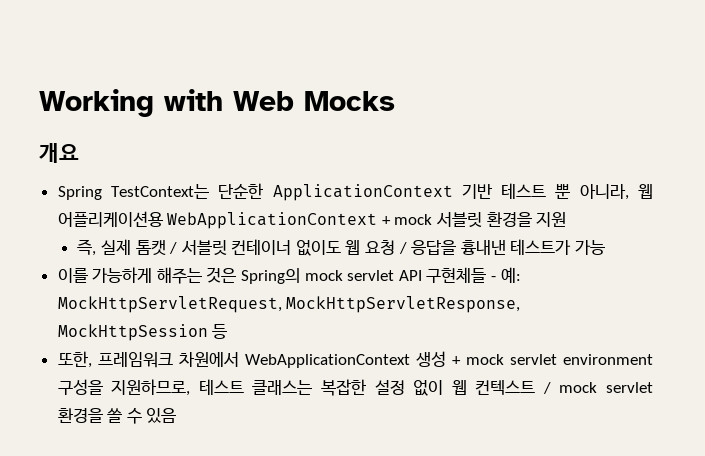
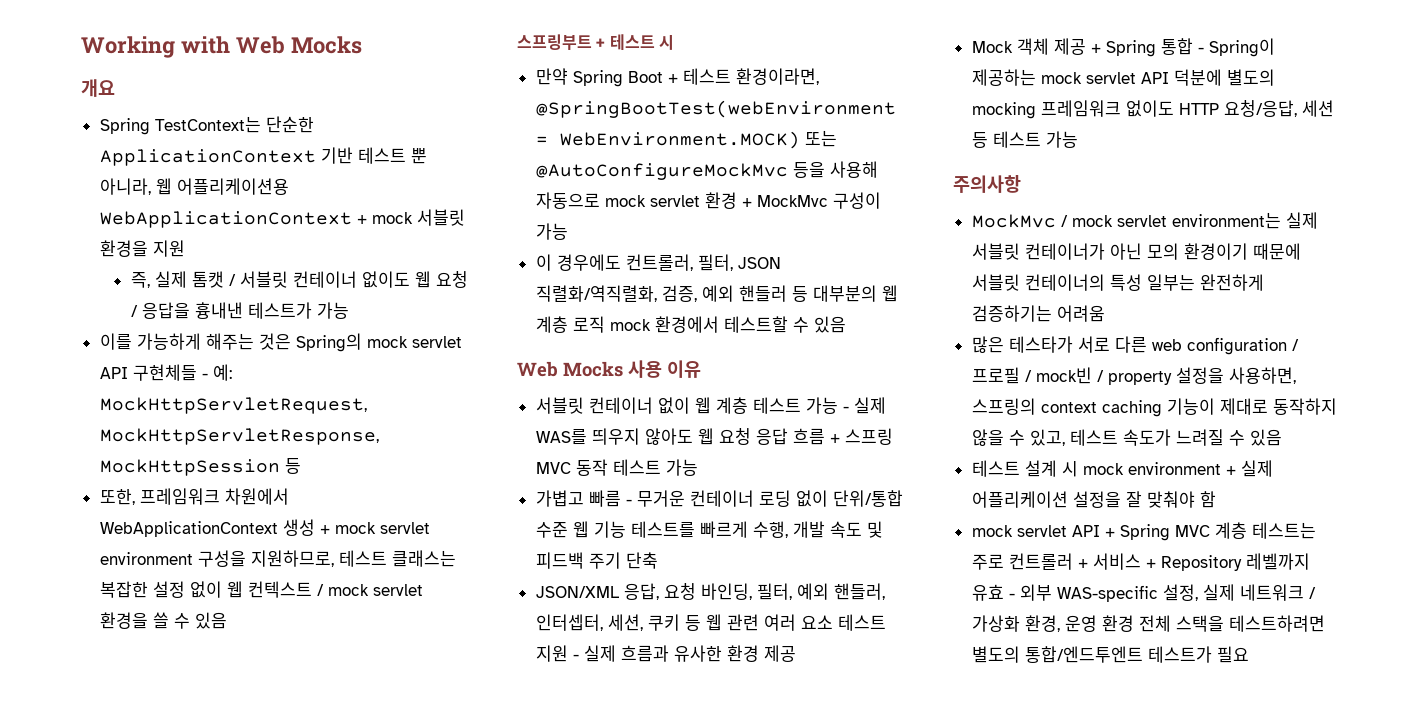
(177, 415) none -> [517,34,674,50] [535,68,819,87] [535,100,896,118] [535,130,837,149] [535,161,878,180] [535,192,881,209] [535,223,568,240] [535,254,781,271] [535,285,898,302] [535,316,846,333] [517,360,701,378] [535,397,886,414] [535,428,893,445] [535,459,698,476] [535,490,903,507] [535,521,883,538] [535,552,658,569] [535,583,885,600] [535,614,886,631] [535,645,796,662] [971,38,1275,57] [971,69,1275,86] [971,100,1334,119] [971,131,1078,148] [953,175,1021,193] [971,212,1318,229] [971,243,1301,260] [971,274,1264,291] [971,305,1105,322] [971,336,1299,355] [971,367,1296,385] [971,398,1337,417] [971,429,1282,446] [971,460,1273,477] [971,491,1216,508] [971,522,1316,541] [971,553,1310,571] [971,584,1316,602] [971,615,1325,632] [971,646,1249,663] // 스프링부트 + 테스트 시 // 만약 Spring Boot + 테스트 환경이라면, @SpringBootTest(webEnvironment = WebEnvironment.MOCK) 또는 @AutoConfigureMockMvc 등을 사용해 자동으로 mock servlet 환경 + MockMvc 구성이 가능 // 이 경우에도 컨트롤러, 필터, JSON 직렬화/역직렬화, 검증, 예외 핸들러 등 대부분의 웹 계층 로직 mock 환경에서 테스트할 수 있음 // Web Mocks 사용 이유 // 서블릿 컨테이너 없이 웹 계층 테스트 가능 - 실제 WAS를 띄우지 않아도 웹 요청 응답 흐름 + 스프링 MVC 동작 테스트 가능 // 가볍고 빠름 - 무거운 컨테이너 로딩 없이 단위/통합 수준 웹 기능 테스트를 빠르게 수행, 개발 속도 및 피드백 주기 단축 // JSON/XML 응답, 요청 바인딩, 필터, 예외 핸들러, 인터셉터, 세션, 쿠키 등 웹 관련 여러 요소 테스트 지원 - 실제 흐름과 유사한 환경 제공 // Mock 객체 제공 + Spring 통합 - Spring이 제공하는 mock servlet API 덕분에 별도의 mocking 프레임워크 없이도 HTTP 요청/응답, 세션 등 테스트 가능 // 주의사항 // MockMvc / mock servlet environment는 실제 서블릿 컨테이너가 아닌 모의 환경이기 때문에 서블릿 컨테이너의 특성 일부는 완전하게 검증하기는 어려움 // 많은 테스타가 서로 다른 web configuration / 프로필 / mock빈 / property 설정을 사용하면, 스프링의 context caching 기능이 제대로 동작하지 않을 수 있고, 테스트 속도가 느려질 수 있음 // 테스트 설계 시 mock environment + 실제 어플리케이션 설정을 잘 맞춰야 함 // mock servlet API + Spring MVC 계층 테스트는 주로 컨트롤러 + 서비스 + Repository 레벨까지 유효 - 외부 WAS-specific 설정, 실제 네트워크 / 가상화 환경, 운영 환경 전체 스택을 테스트하려면 별도의 통합/엔드투엔트 테스트가 필요

